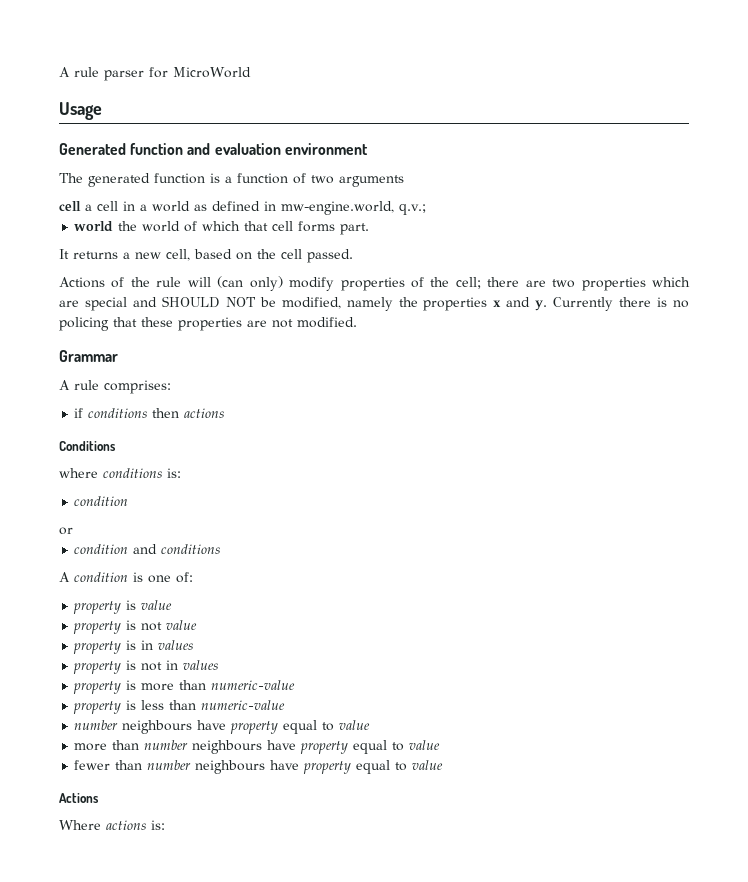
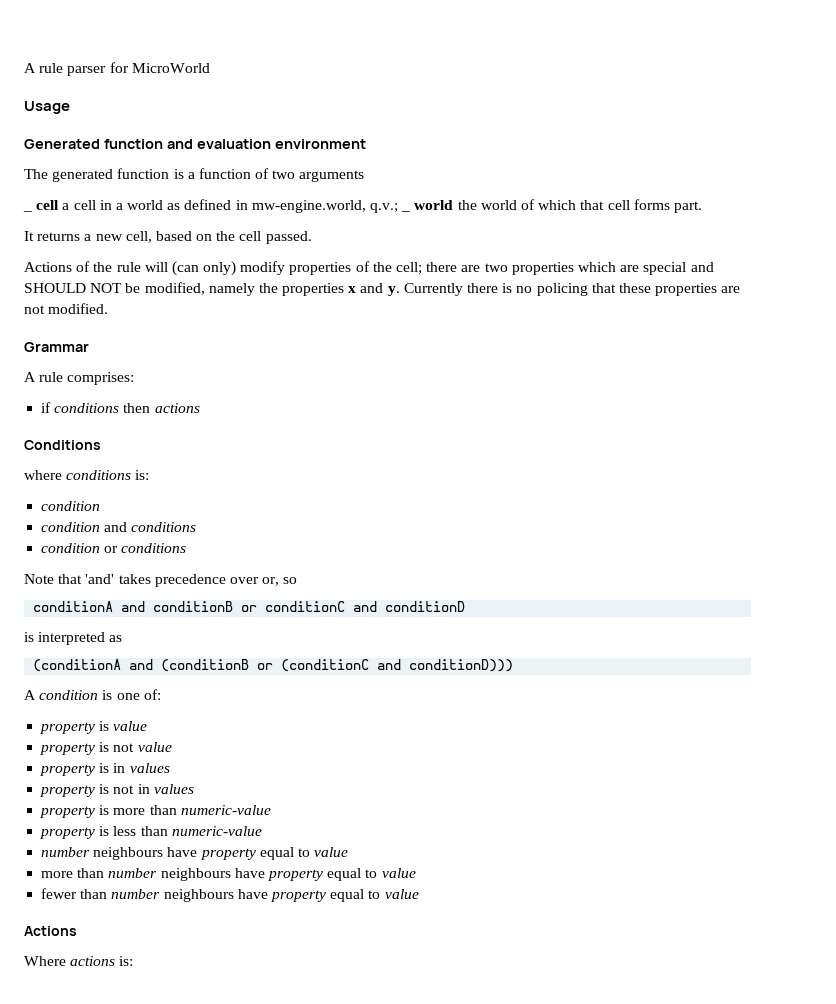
(404, 181) none -> [23,210,32,212] _
(426, 209) // -> [401,210,411,212] _
[59,527,73,535] // or -> (101, 506) none
(221, 549) none -> [41,543,187,553] [24,574,298,587] [33,601,466,612] [24,632,123,645] [33,659,514,672] // condition or conditions // Note that 'and' takes precedence over or, so // conditionA and conditionB or conditionC and conditionD // is interpreted as // (conditionA and (conditionB or (conditionC and conditionD)))

